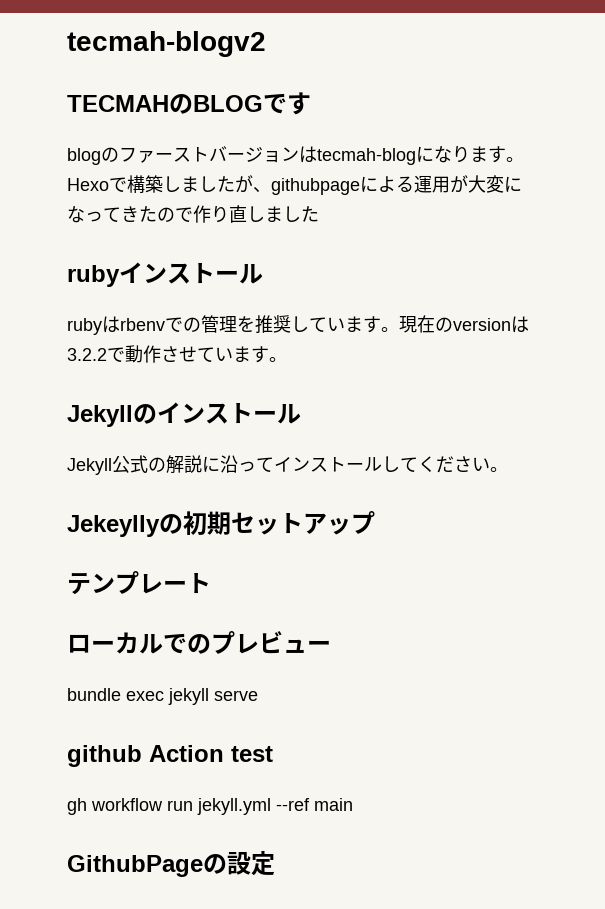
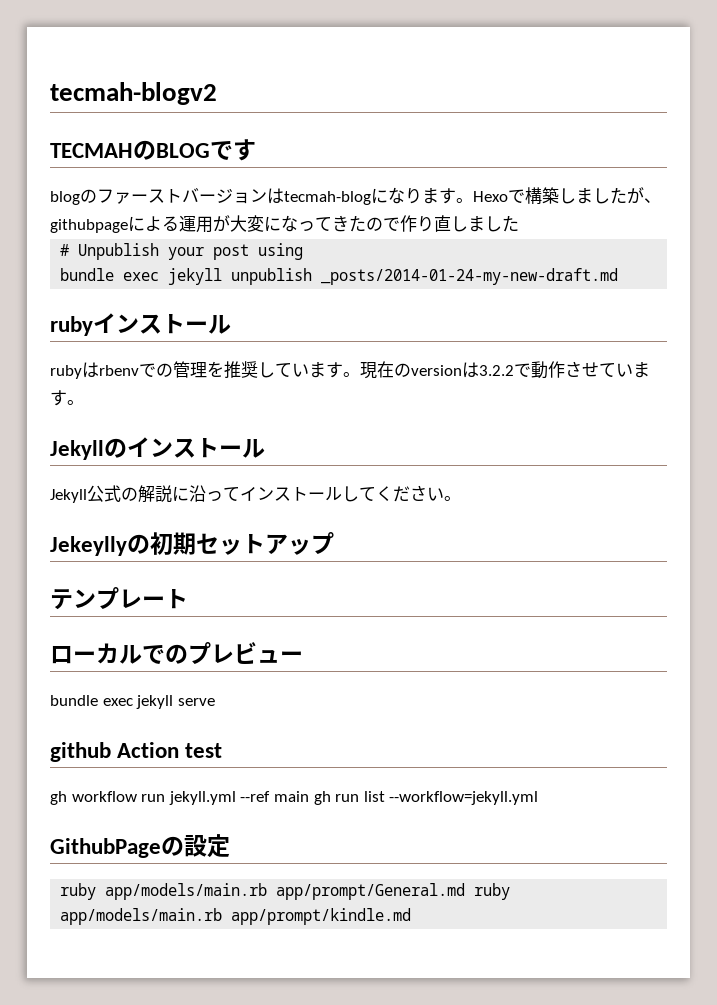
(319, 214) none -> [60,243,304,260] [60,268,619,285] // # Unpublish your post using // bundle exec jekyll unpublish _posts/2014-01-24-my-new-draft.md
(353, 804) none -> [313,791,539,805] gh run list --workflow=jekyll.yml
(275, 863) none -> [60,883,511,900] [60,908,412,925] // ruby app/models/main.rb app/prompt/General.md ruby app/models/main.rb app/prompt/kindle.md

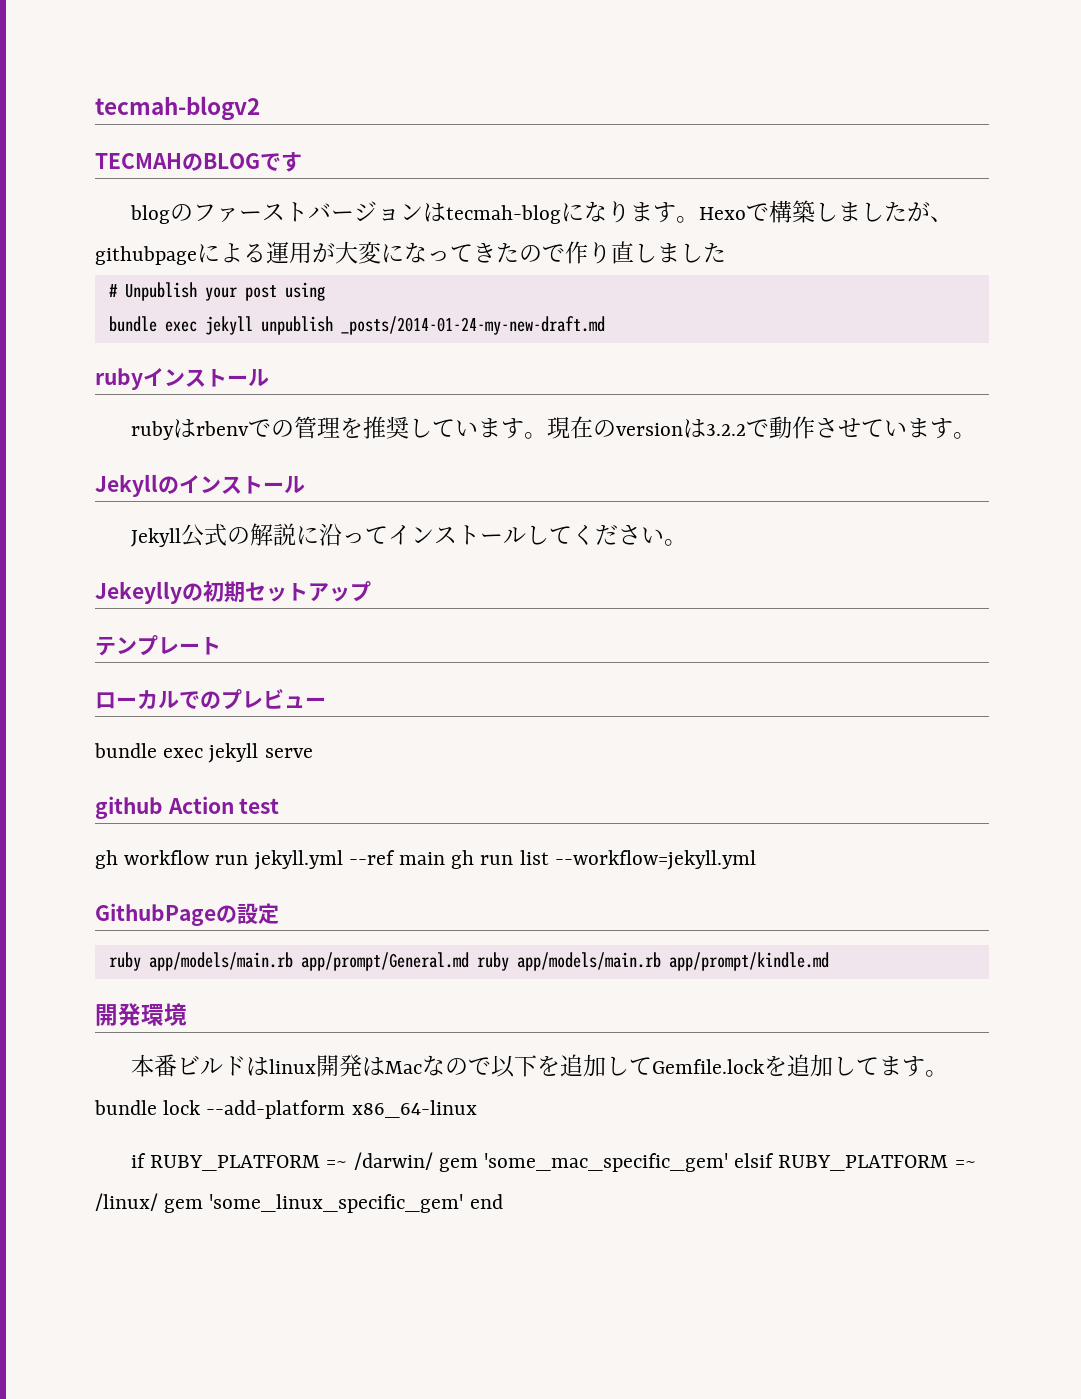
(412, 916) none -> [95,1003,187,1026] [130,1054,948,1078] [94,1100,477,1119] [130,1152,976,1172] [95,1193,503,1213] // 開発環境 // 本番ビルドはlinux開発はMacなので以下を追加してGemfile.lockを追加してます。bundle lock --add-platform x86_64-linux // if RUBY_PLATFORM =~ /darwin/ gem 'some_mac_specific_gem' elsif RUBY_PLATFORM =~ /linux/ gem 'some_linux_specific_gem' end

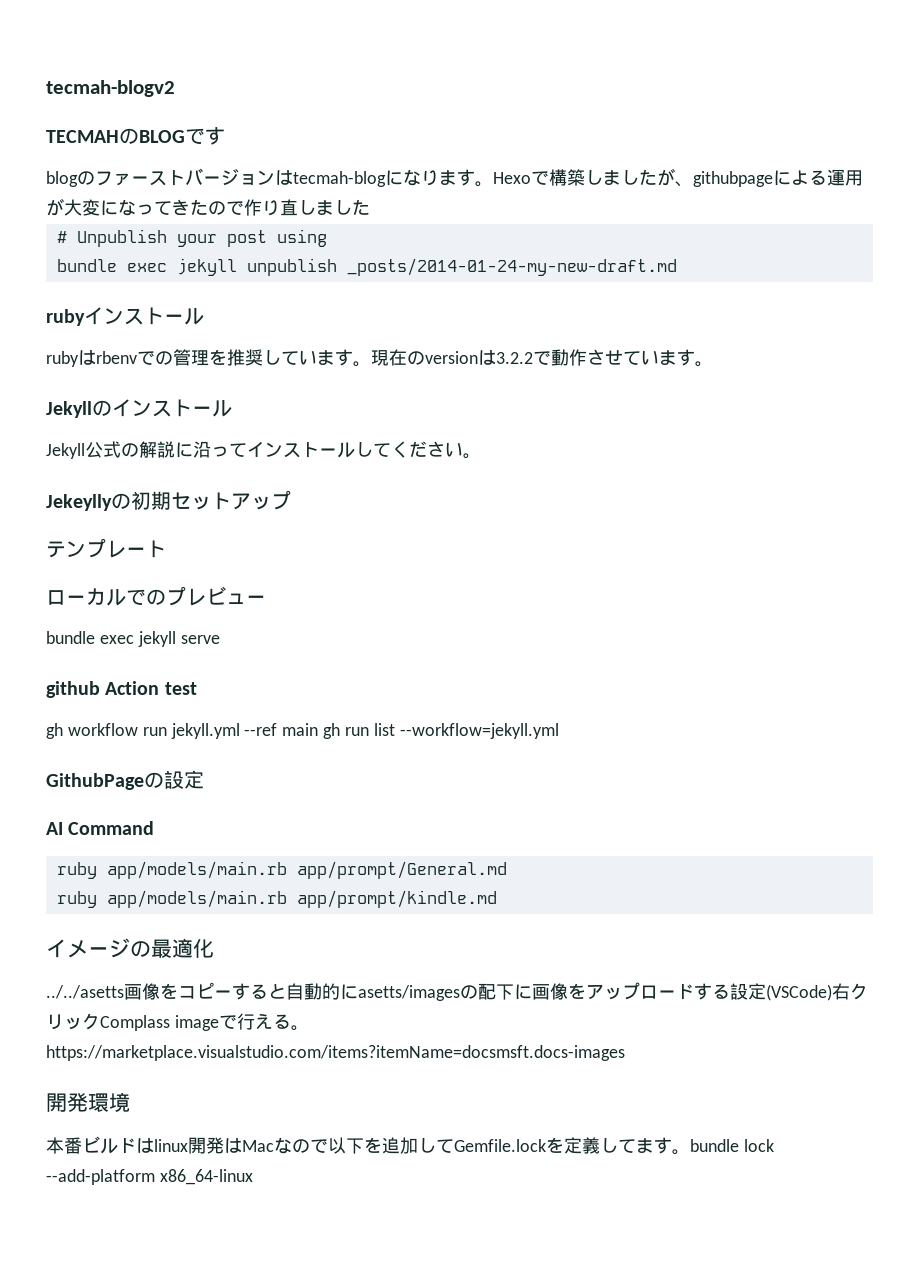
(279, 913) none -> [46,821,155,835] // AI Command
(469, 961) none -> (507, 870) //
(829, 961) none -> [46,938,214,958] [46,982,868,1001] [46,1013,309,1031] [46,1045,625,1061] // イメージの最適化 // ../../asetts画像をコピーすると自動的にasetts/imagesの配下に画像をアップロードする設定(VSCode)右クリックComplass imageで行える。https://marketplace.visualstudio.com/items?itemName=docsmsft.docs-images
[786,1054,833,1077] 追加 -> [564,1137,600,1154] 定義
[130,1152,976,1172] [95,1193,503,1213] // if RUBY_PLATFORM =~ /darwin/ gem 'some_mac_specific_gem' elsif RUBY_PLATFORM =~ /linux/ gem 'some_linux_specific_gem' end -> (253, 1177) none

